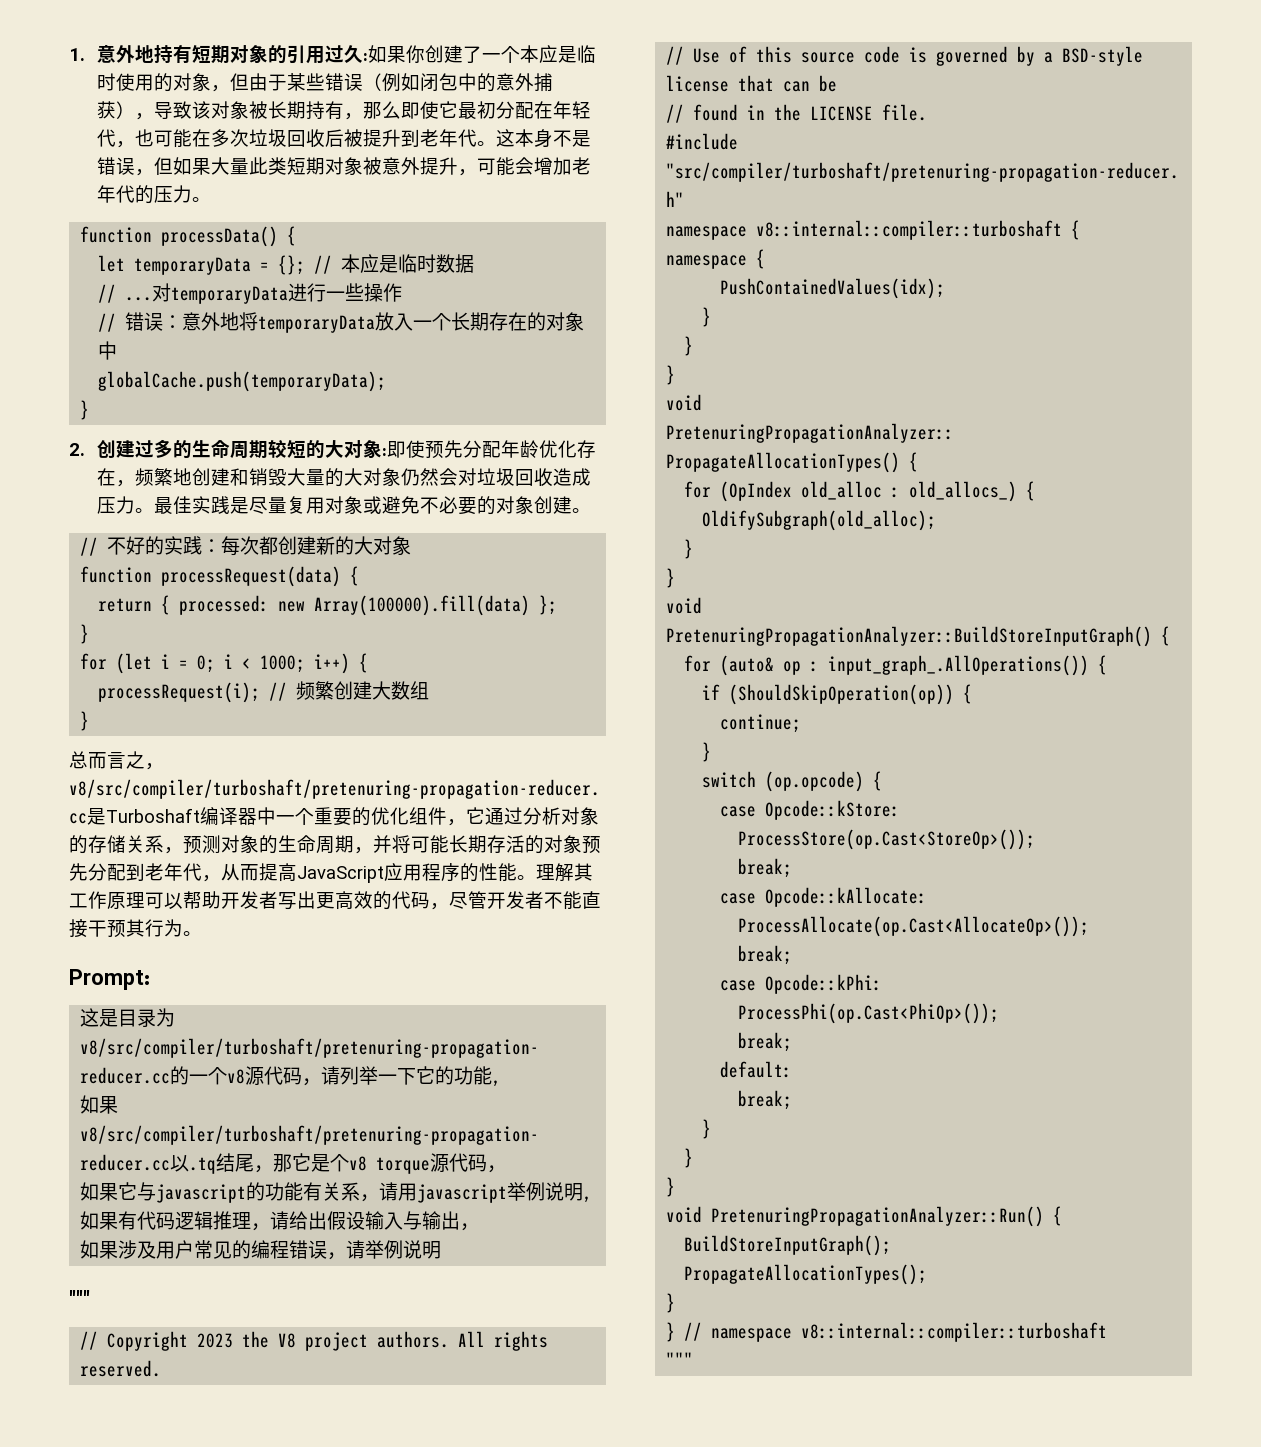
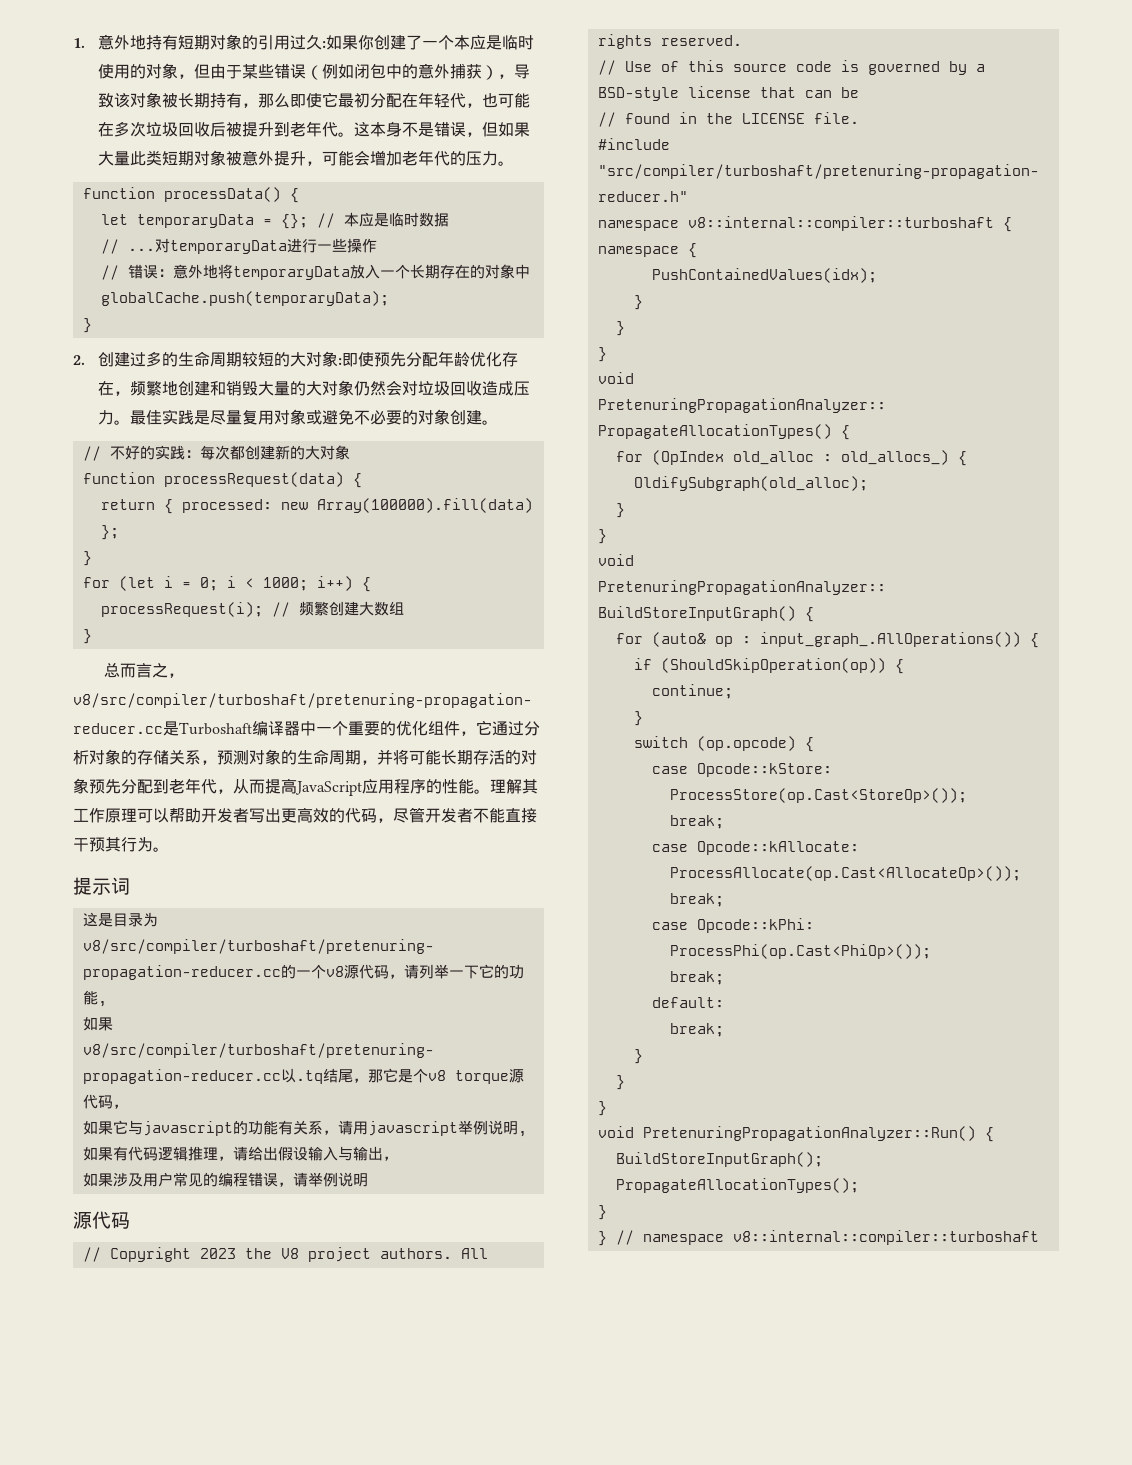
[69,969,150,990] Prompt: -> [73,877,130,895] 提示词
[69,1290,90,1307] """ -> [73,1211,130,1229] 源代码
[666,1352,694,1367] // """ -> (1039, 1237) none

